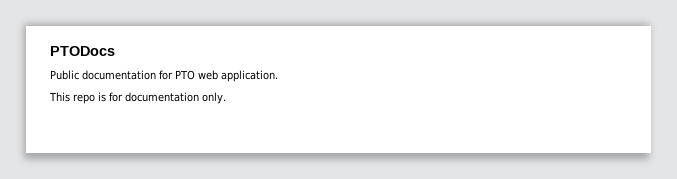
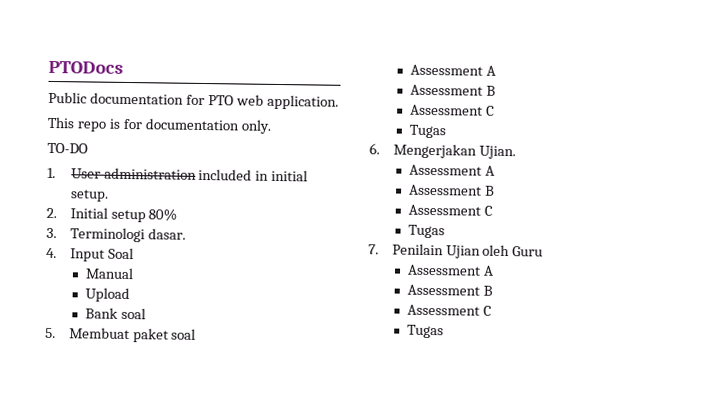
(226, 98) none -> [47,142,88,154] [47,167,309,182] [69,189,109,202] [46,207,178,223] [46,227,186,243] [46,247,134,262] [84,267,134,280] [84,287,130,303] [84,307,146,320] [45,327,197,343] [409,64,496,76] [409,84,496,96] [409,104,495,116] [408,124,446,139] [369,143,516,160] [408,164,495,176] [408,184,495,196] [407,204,493,216] [407,224,445,239] [368,243,544,259] [406,264,494,276] [406,284,493,296] [406,304,492,316] [406,324,444,339] // TO-DO // 1. User administration included in initial setup. // 2. Initial setup 80% // 3. Terminologi dasar. // 4. Input Soal // Manual // Upload // Bank soal // 5. Membuat paket soal // Assessment A // Assessment B // Assessment C // Tugas // 6. Mengerjakan Ujian. // Assessment A // Assessment B // Assessment C // Tugas // 7. Penilain Ujian oleh Guru // Assessment A // Assessment B // Assessment C // Tugas

